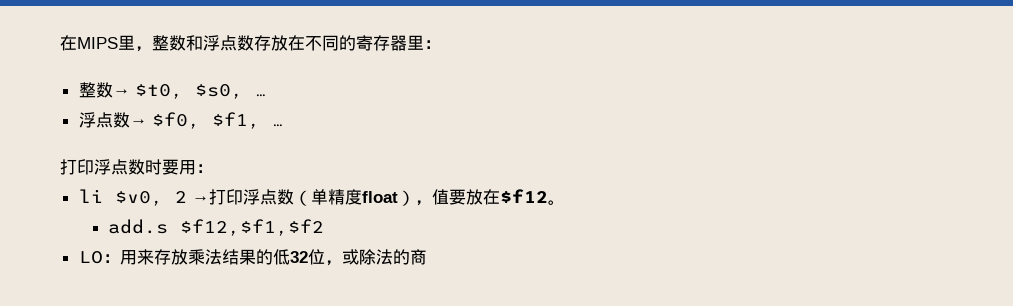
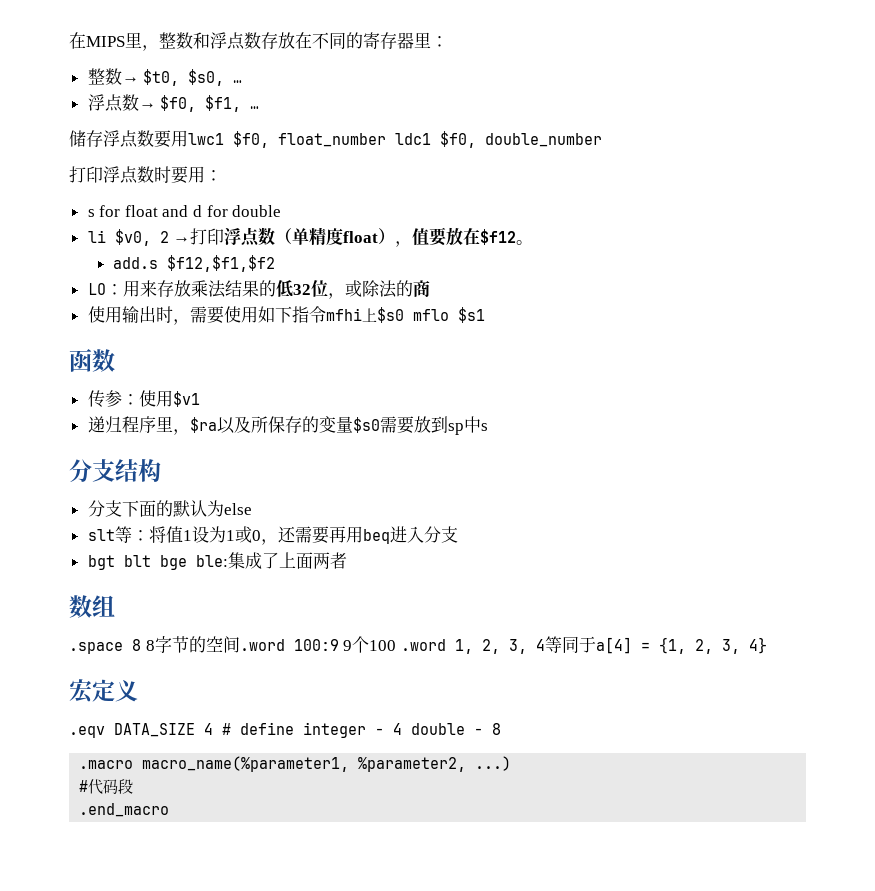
(284, 125) none -> [69,130,602,148] // 储存浮点数要用lwc1 $f0, float_number ldc1 $f0, double_number
(213, 168) none -> [87,205,282,217] // s for float and d for double
(427, 257) none -> [87,306,485,325] [69,349,115,372] [87,390,200,408] [87,416,488,435] [69,459,161,483] [87,500,252,517] [87,526,458,545] [87,552,347,570] [69,595,115,618] [69,636,767,654] [69,679,138,704] [69,722,501,738] [79,756,512,772] [79,779,134,794] [79,803,170,817] // 使用输出时，需要使用如下指令mfhi上$s0 mflo $s1 // 函数 // 传参：使用$v1 // 递归程序里，$ra以及所保存的变量$s0需要放到sp中s // 分支结构 // 分支下面的默认为else // slt等：将值1设为1或0，还需要再用beq进入分支 // bgt blt bge ble:集成了上面两者 // 数组 // .space 8 8字节的空间.word 100:9 9个100 .word 1, 2, 3, 4等同于a[4] = {1, 2, 3, 4} // 宏定义 // .eqv DATA_SIZE 4 # define integer - 4 double - 8 // .macro macro_name(%parameter1, %parameter2, ...) // #代码段 // .end_macro

